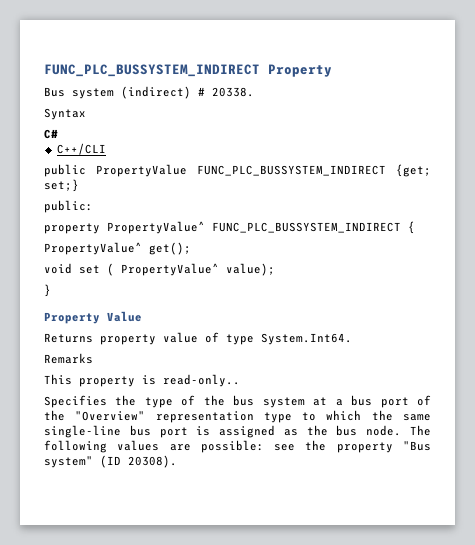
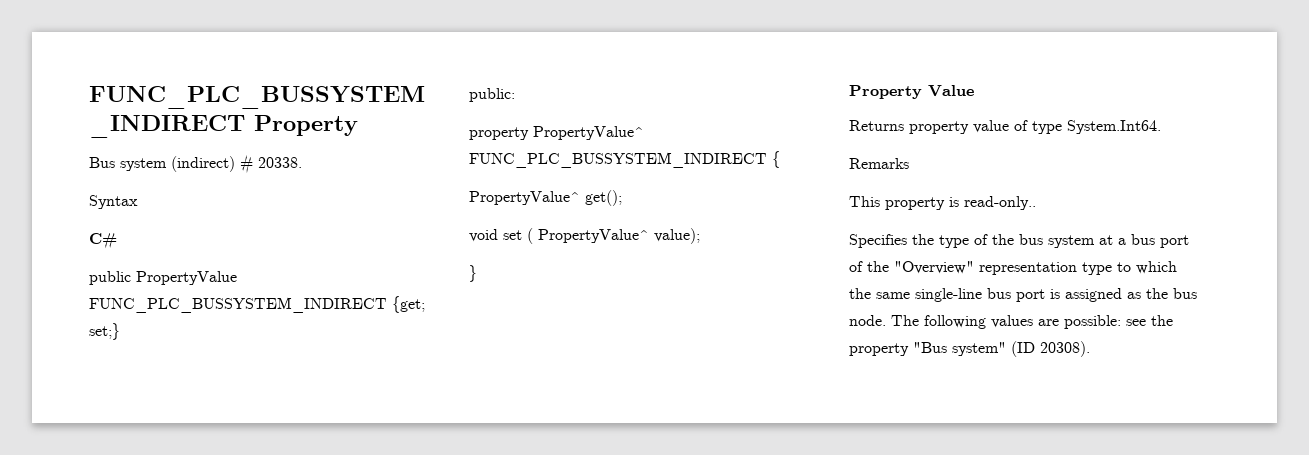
[56,143,106,155] // C++/CLI -> (117, 241) none

